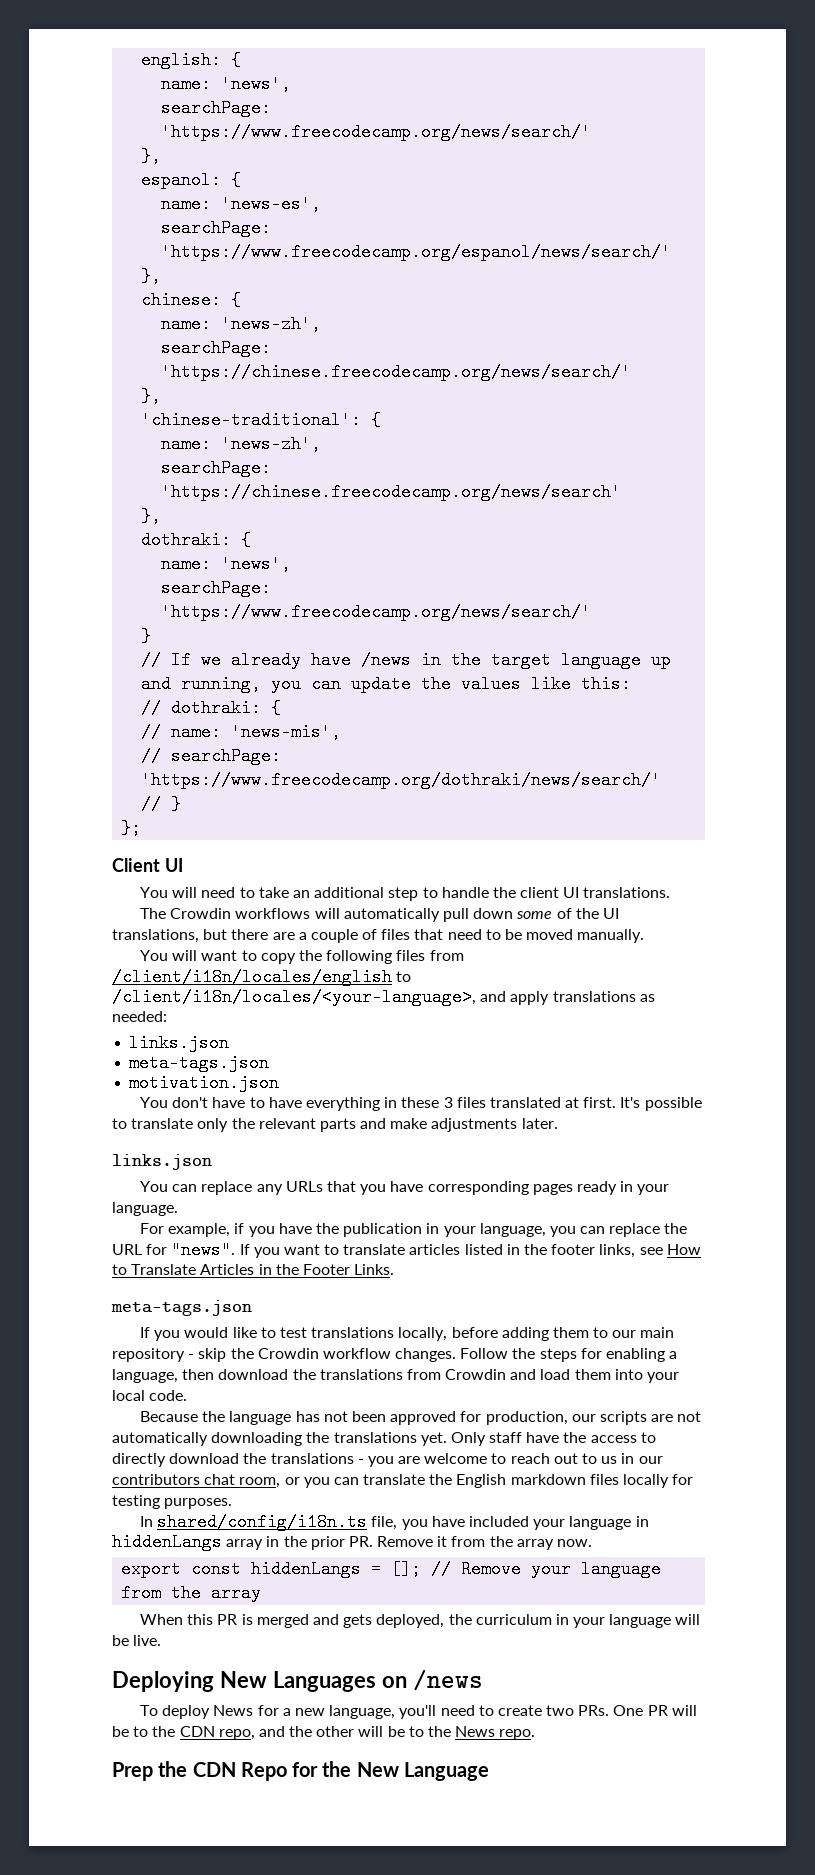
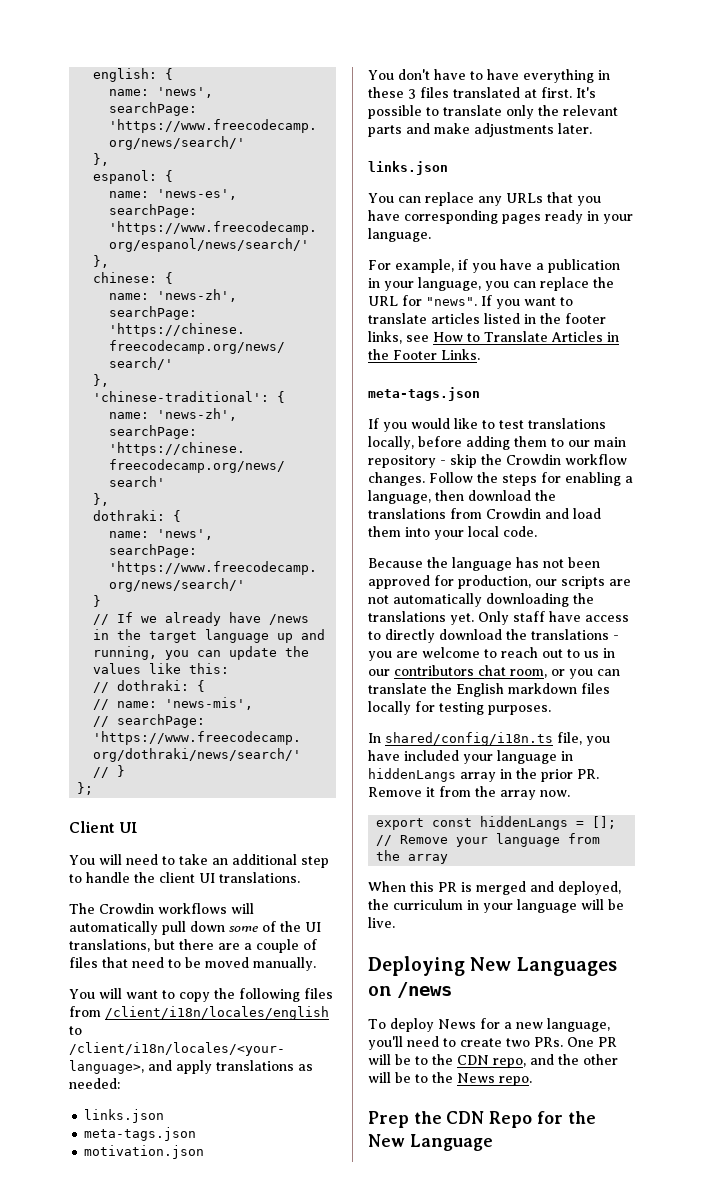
[315,1223,339,1234] the -> [536,263,544,270] a
[563,1432,587,1443] the -> (581, 616) none
[343,1614,373,1628] gets -> (554, 886) none

